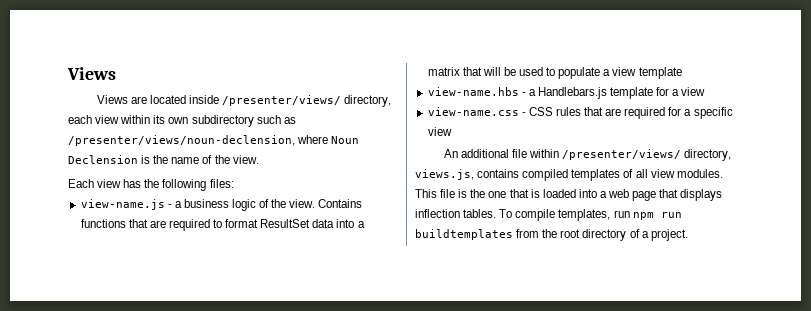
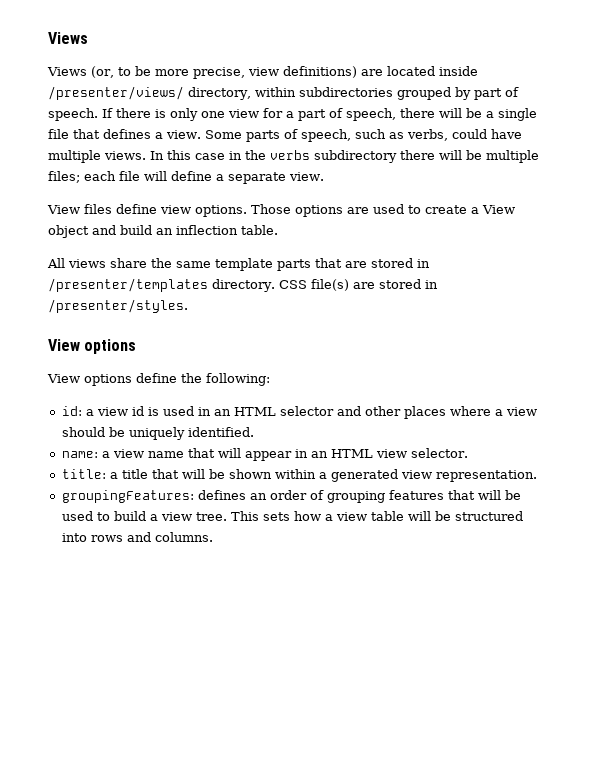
(128, 99) none -> [91,66,357,79] (or, to be more precise, view definitions)
[68,115,296,127] [68,135,360,146] [68,155,259,164] [68,179,234,191] [80,199,363,211] [80,219,365,231] [427,67,460,76] each view within its own subdirectory such as /presenter/views/noun-declension, where Noun Declension is the name of the view. // Each view has the following files: // view-name.js - a business logic of the view. Contains functions that are required to format ResultSet data into a matrix -> [254,87,519,100] [48,108,537,121] [48,129,522,142] [48,150,539,163] [48,171,324,184] [47,204,515,217] [48,225,278,238] [47,258,430,271] [48,278,438,292] [48,299,188,313] [48,339,137,354] [47,373,270,386] [61,406,537,419] [61,427,254,440] [61,448,468,461] [61,469,537,482] [61,490,444,503] within subdirectories grouped by part of speech. If there is only one view for a part of speech, there will be a single file that defines a view. Some parts of speech, such as verbs, could have multiple views. In this case in the verbs subdirectory there will be multiple files; each file will define a separate view. // View files define view options. Those options are used to create a View object and build an inflection table. // All views share the same template parts that are stored in /presenter/templates directory. CSS file(s) are stored in /presenter/styles. // View options // View options define the following: // id: a view id is used in an HTML selector and other places where a view should be uniquely identified. // name: a view name that will appear in an HTML view selector. // title: a title that will be shown within a generated view representation. // groupingFeatures: defines an order of grouping features
[558,67,682,79] [427,87,706,99] [427,107,733,119] [427,127,452,136] [443,149,732,161] [415,169,723,181] [415,189,723,201] [415,209,682,221] [415,229,688,241] populate a view template // view-name.hbs - a Handlebars.js template for a view // view-name.css - CSS rules that are required for a specific view // An additional file within /presenter/views/ directory, views.js, contains compiled templates of all view modules. This file is the one that is loaded into a web page that displays inflection tables. To compile templates, run npm run buildtemplates from the root directory of a project. -> [113,511,523,521] [61,532,213,542] build a view tree. This sets how a view table will be structured into rows and columns.

